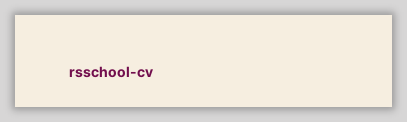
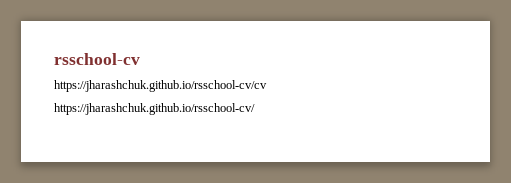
(153, 72) none -> [54,80,267,92] [54,103,255,115] // https://jharashchuk.github.io/rsschool-cv/cv // https://jharashchuk.github.io/rsschool-cv/

